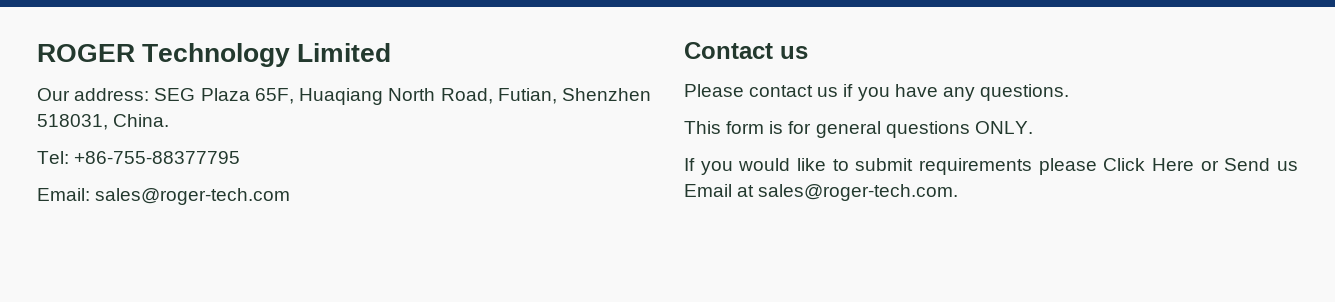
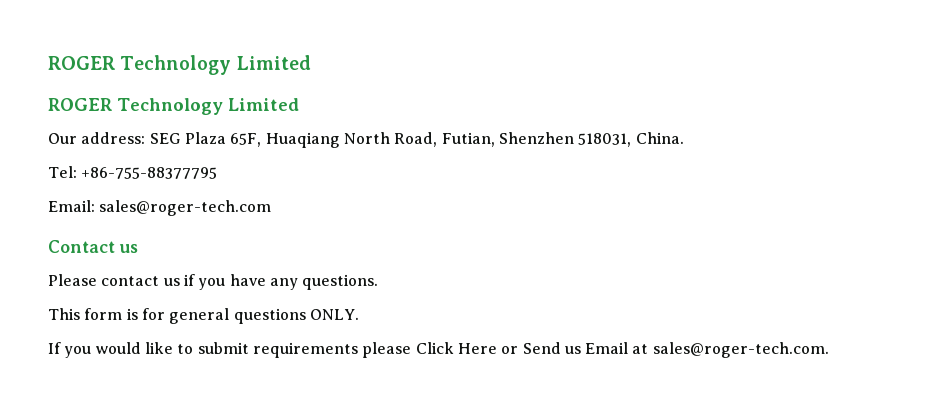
[37,43,392,67] ROGER Technology Limited -> [48,55,311,75] [48,98,299,115] ROGER Technology Limited // ROGER Technology Limited

